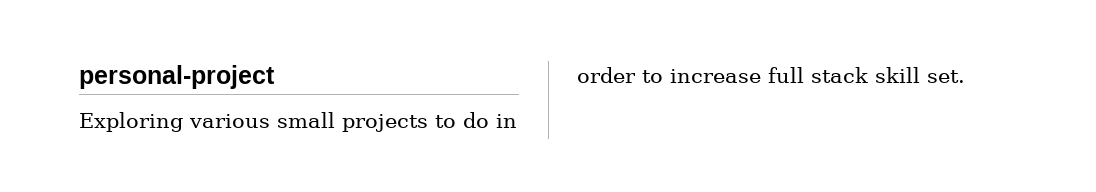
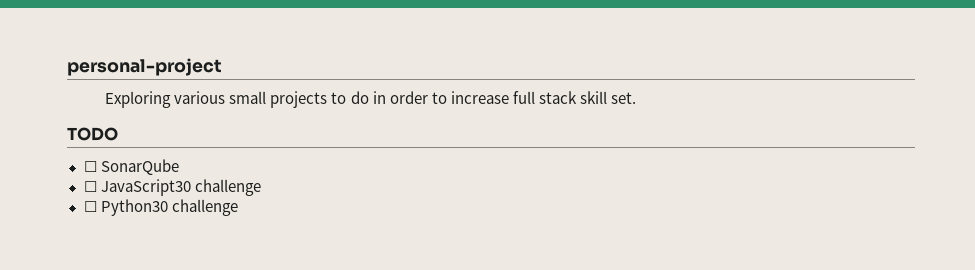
(965, 76) none -> [67,127,118,141] [83,159,179,175] [83,179,261,196] [83,199,238,216] // TODO // ☐ SonarQube // ☐ JavaScript30 challenge // ☐ Python30 challenge

